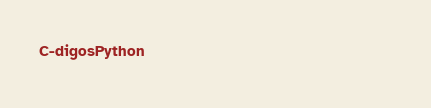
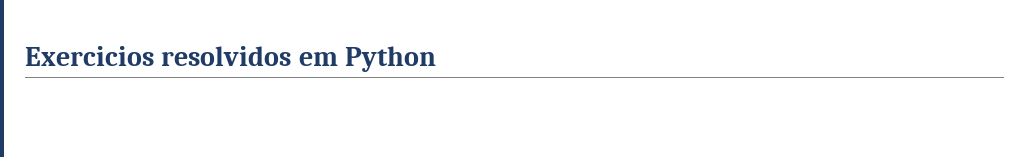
[39,44,145,60] C-digosPython -> [25,46,437,72] Exercicios resolvidos em Python

